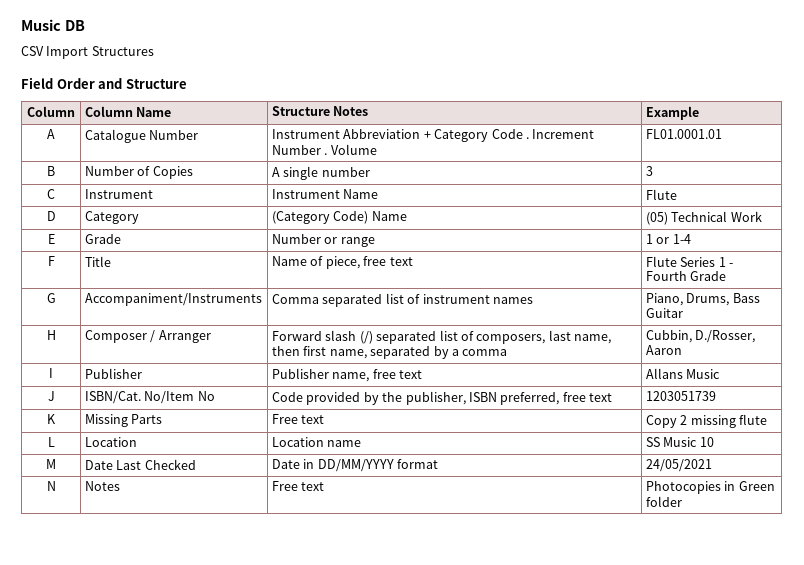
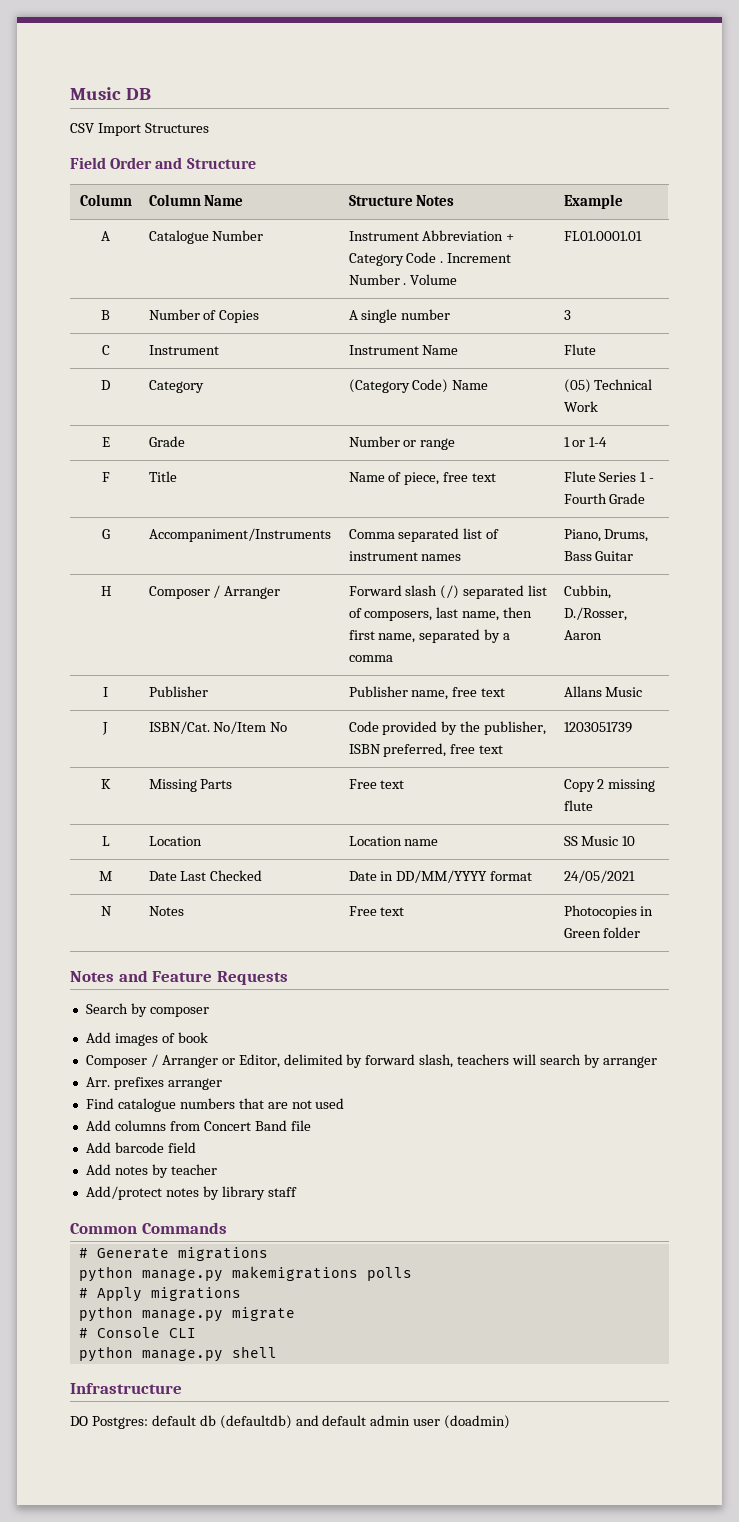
(683, 501) none -> [70,970,288,985] [85,1003,209,1017] [85,1032,208,1046] [85,1054,657,1068] [85,1077,222,1090] [85,1098,345,1112] [85,1120,311,1131] [85,1142,196,1153] [85,1164,217,1178] [85,1186,297,1200] [70,1222,227,1234] [78,1247,268,1261] [78,1266,412,1282] [78,1287,241,1302] [78,1306,295,1322] [78,1327,196,1338] [78,1346,277,1362] [70,1383,182,1394] [70,1415,511,1429] // Notes and Feature Requests // Search by composer // Add images of book // Composer / Arranger or Editor, delimited by forward slash, teachers will search by arranger // Arr. prefixes arranger // Find catalogue numbers that are not used // Add columns from Concert Band file // Add barcode field // Add notes by teacher // Add/protect notes by library staff // Common Commands // # Generate migrations // python manage.py makemigrations polls // # Apply migrations // python manage.py migrate // # Console CLI // python manage.py shell // Infrastructure // DO Postgres: default db (defaultdb) and default admin user (doadmin)

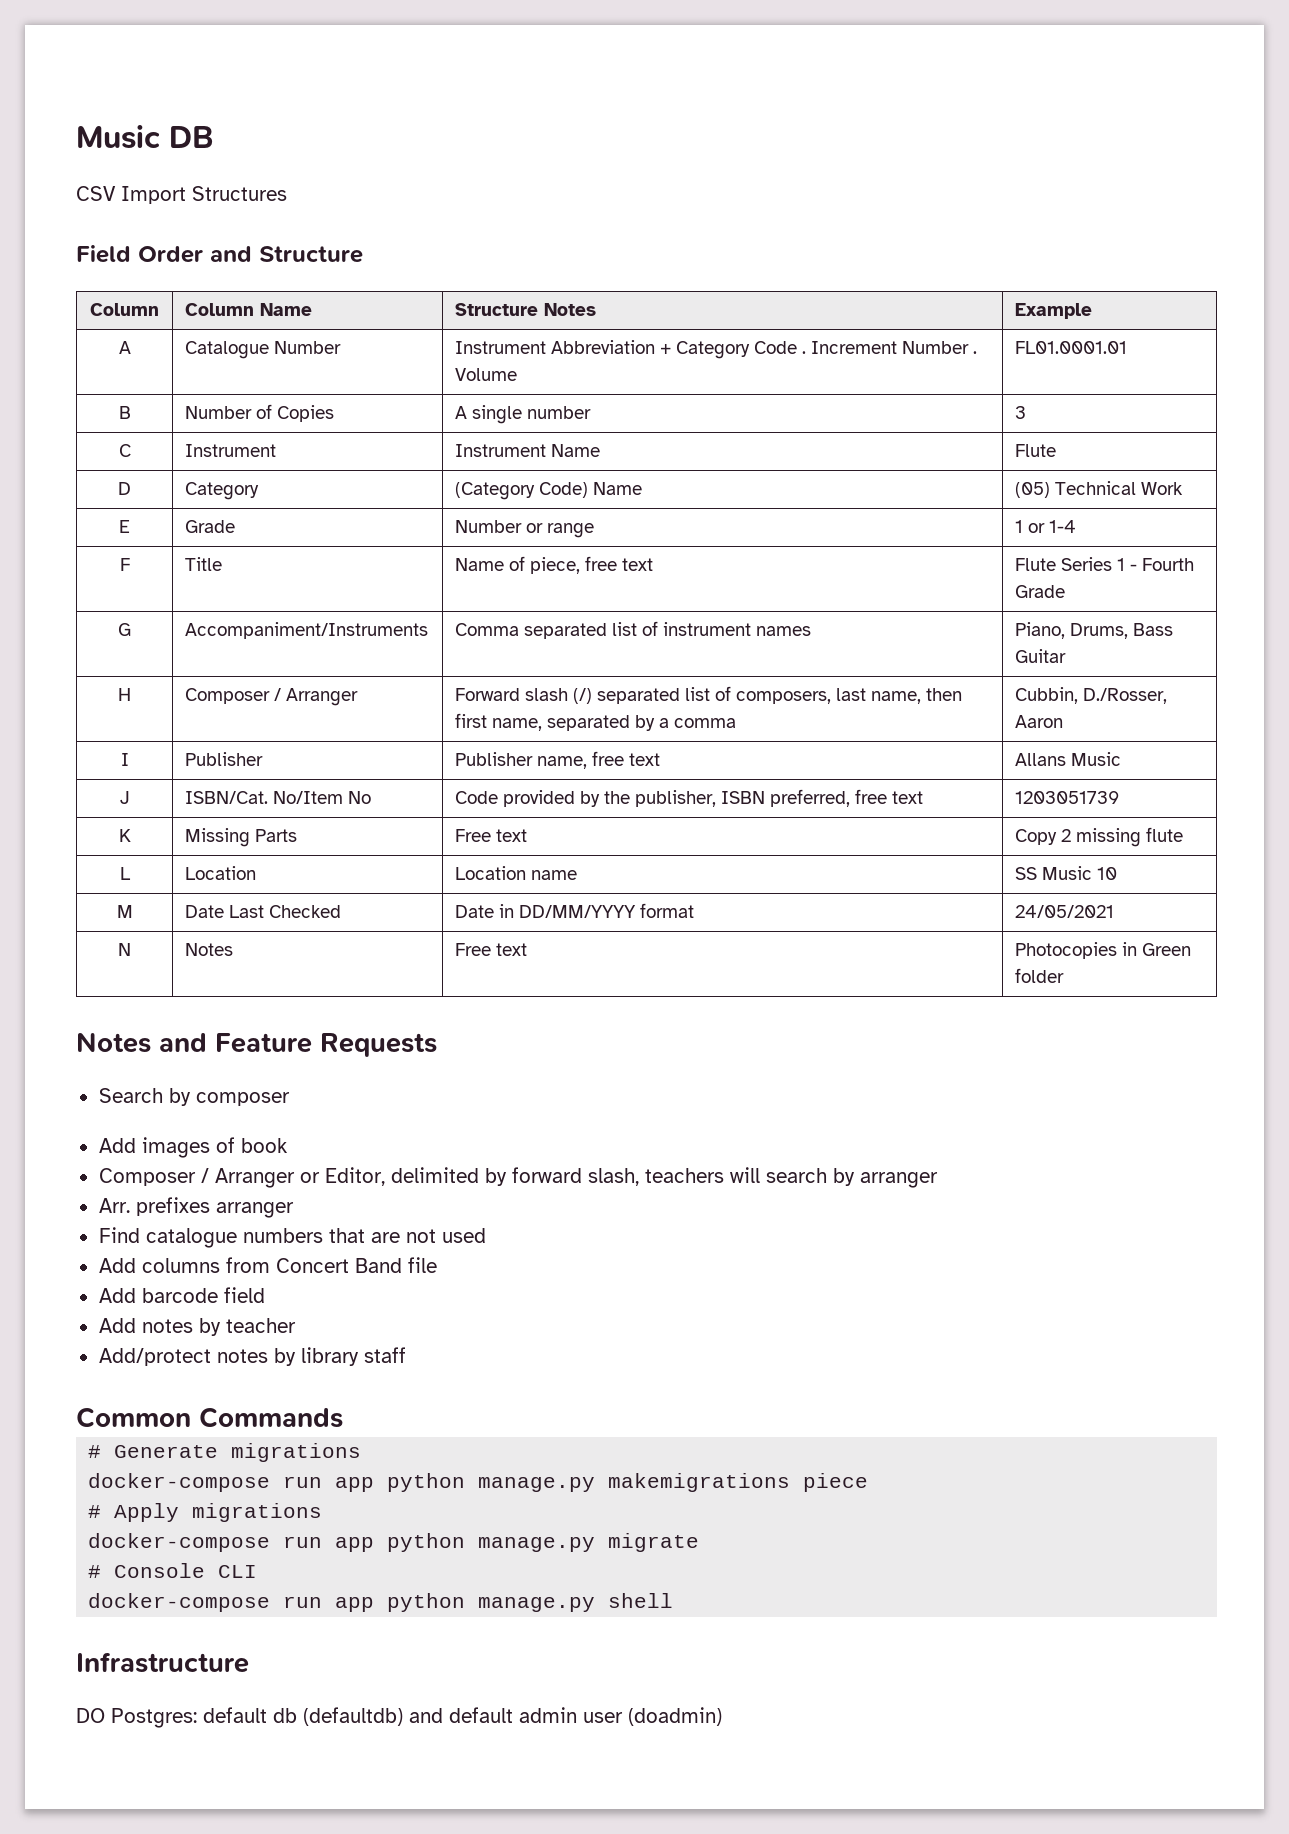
(268, 1254) none -> [88,1473,375,1492] docker-compose run app
[366,1267,412,1281] polls -> [803,1473,869,1492] piece
(241, 1294) none -> [88,1533,375,1552] docker-compose run app
(196, 1333) none -> [88,1593,375,1612] docker-compose run app

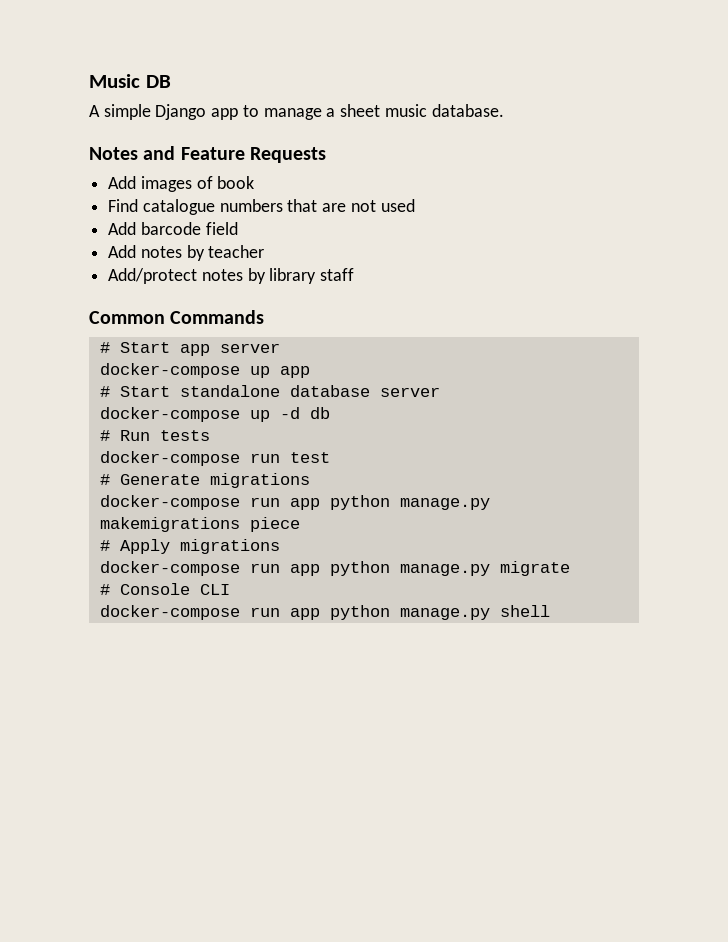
[76,186,287,204] [76,245,363,263] [90,303,159,316] [185,303,313,316] [455,303,597,316] [1015,303,1093,319] [118,341,131,354] [185,341,342,359] [455,340,978,359] [455,368,518,381] [1015,341,1128,354] [118,406,131,419] [185,404,335,422] [455,405,592,424] [1015,406,1027,419] [118,444,131,457] [185,444,277,457] [455,444,601,457] [1015,444,1057,457] [118,482,131,495] [185,482,260,500] [455,482,643,500] [1015,481,1184,498] [119,520,130,533] [185,520,236,533] [455,520,595,538] [1015,520,1077,533] [119,558,130,571] [185,557,223,571] [455,556,654,574] [1015,557,1195,571] [1015,585,1066,598] [118,623,131,636] [185,622,429,639] [455,621,812,639] [1015,622,1174,639] [1015,649,1067,663] [118,688,131,701] [185,688,359,706] [455,686,963,704] [455,713,737,731] [1015,687,1168,704] [1015,715,1064,728] [120,753,129,766] [185,752,264,766] [455,751,661,769] [1015,752,1122,766] [119,791,130,804] [185,791,372,804] [455,789,924,807] [1015,791,1120,804] [118,829,131,842] [185,828,298,847] [455,829,528,842] [1015,827,1184,847] [119,867,131,880] [185,866,257,880] [455,866,578,880] [1015,866,1118,880] [116,905,133,918] [185,905,342,918] [455,903,695,918] [1015,905,1115,918] [118,943,131,956] [185,943,234,956] [455,943,528,956] [1015,942,1192,959] [1015,968,1065,983] CSV Import Structures // Field Order and Structure // Column | Column Name | Structure Notes | Example // A | Catalogue Number | Instrument Abbreviation + Category Code . Increment Number . Volume | FL01.0001.01 // B | Number of Copies | A single number | 3 // C | Instrument | Instrument Name | Flute // D | Category | (Category Code) Name | (05) Technical Work // E | Grade | Number or range | 1 or 1-4 // F | Title | Name of piece, free text | Flute Series 1 - Fourth Grade // G | Accompaniment/Instruments | Comma separated list of instrument names | Piano, Drums, Bass Guitar // H | Composer / Arranger | Forward slash (/) separated list of composers, last name, then first name, separated by a comma | Cubbin, D./Rosser, Aaron // I | Publisher | Publisher name, free text | Allans Music // J | ISBN/Cat. No/Item No | Code provided by the publisher, ISBN preferred, free text | 1203051739 // K | Missing Parts | Free text | Copy 2 missing flute // L | Location | Location name | SS Music 10 // M | Date Last Checked | Date in DD/MM/YYYY format | 24/05/2021 // N | Notes | Free text | Photocopies in Green folder -> [89,104,504,120] A simple Django app to manage a sheet music database.
[98,1088,290,1106] // Search by composer -> (326, 155) none
[98,1167,938,1188] [98,1197,294,1218] // Composer / Arranger or Editor, delimited by forward slash, teachers will search by arranger // Arr. prefixes arranger -> (255, 182) none
[98,1257,437,1273] // Add columns from Concert Band file -> (415, 205) none
(343, 1417) none -> [99,342,280,356] [99,363,310,378] [99,385,440,397] [99,407,330,422] [99,430,210,441] [99,451,330,466] // # Start app server // docker-compose up app // # Start standalone database server // docker-compose up -d db // # Run tests // docker-compose run test
[76,1652,249,1673] [76,1707,722,1728] // Infrastructure // DO Postgres: default db (defaultdb) and default admin user (doadmin) -> (550, 611) none

